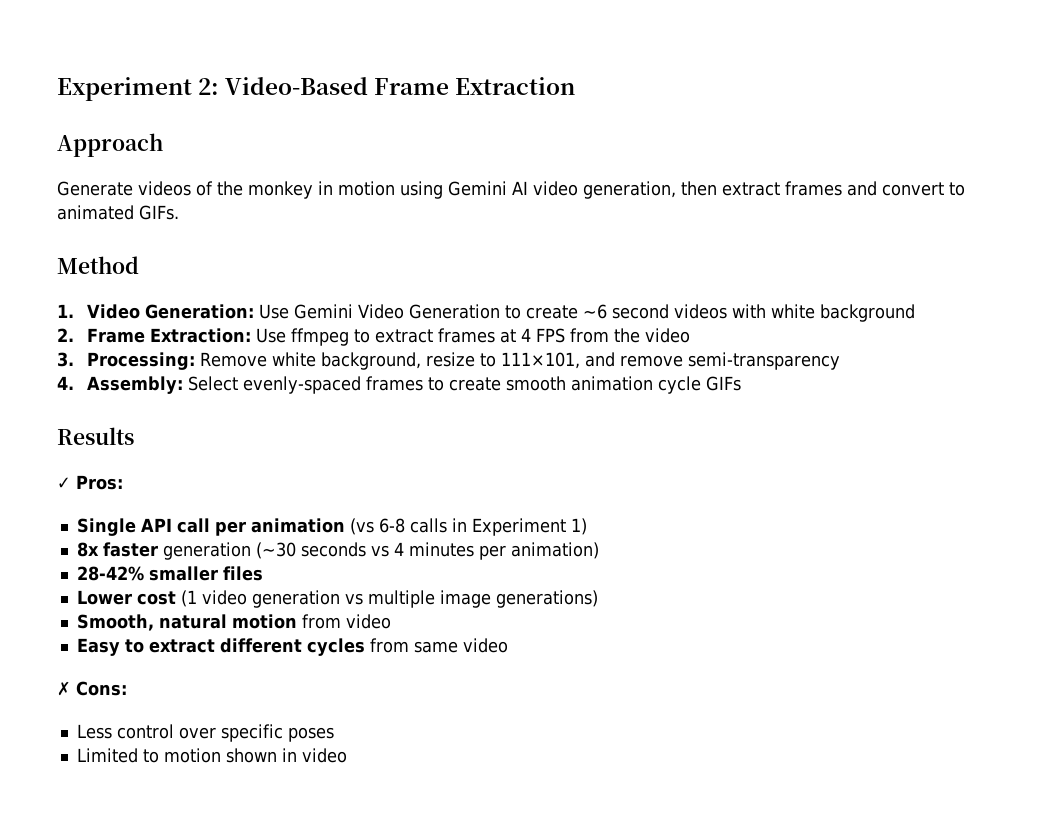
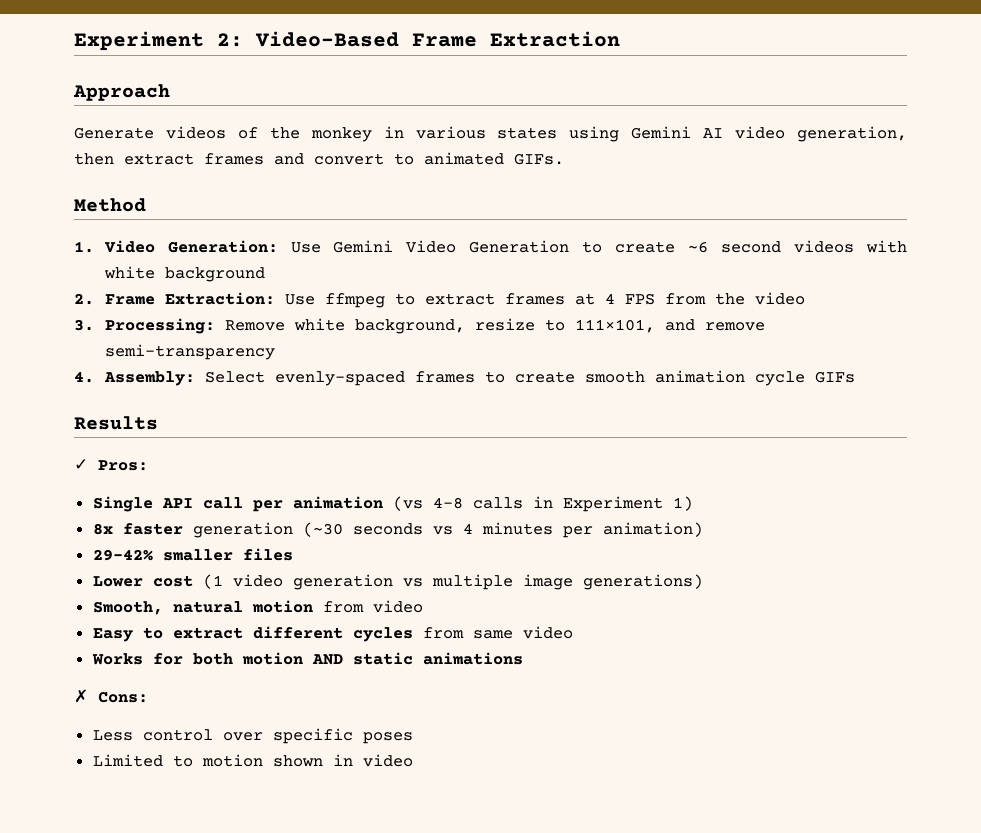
[338,181,395,196] motion -> [415,126,558,139] various states
[378,518,405,533] 6-8 -> [432,497,463,509] 4-8
[76,566,144,581] 28-42% -> [92,549,153,561] 29-42%
(508, 645) none -> [91,652,523,665] // Works for both motion AND static animations

